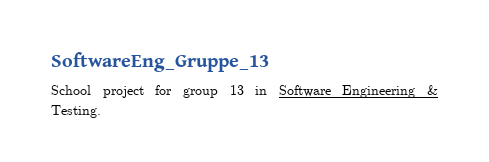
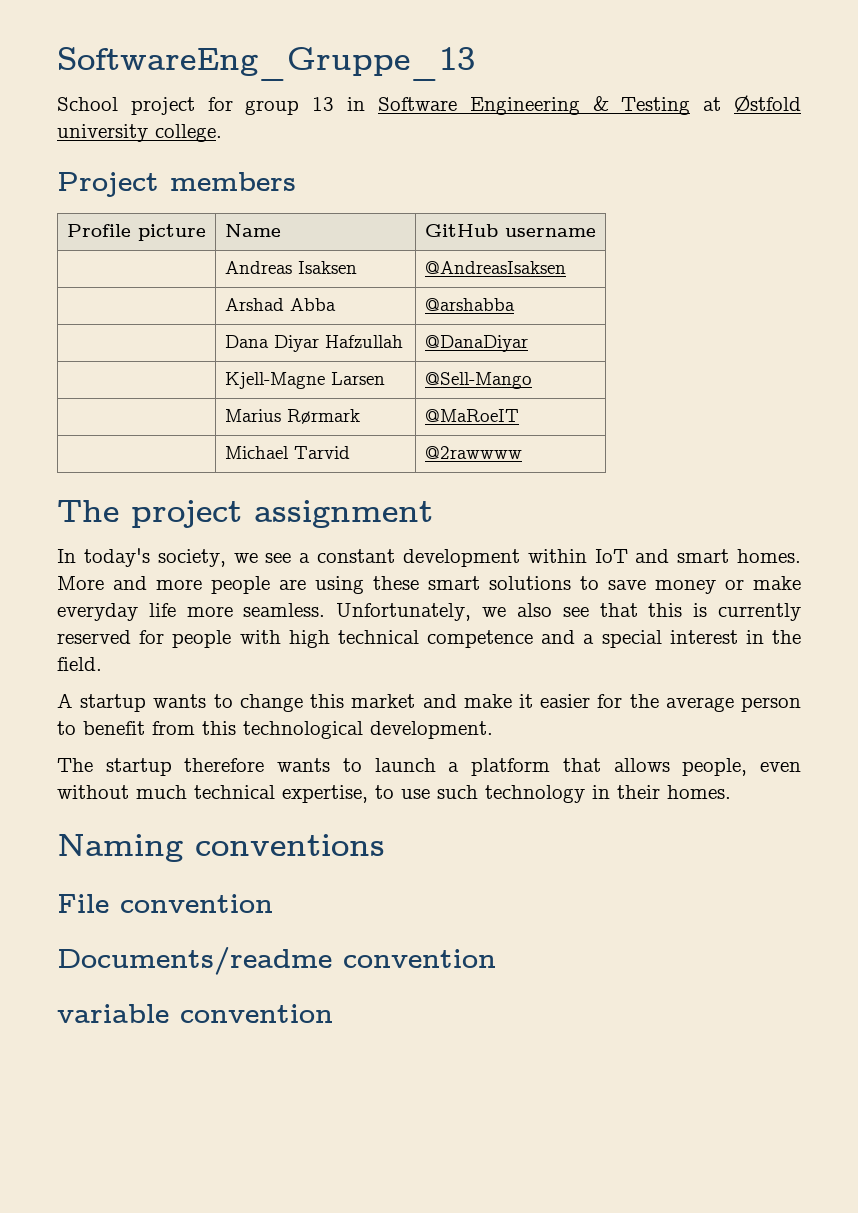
[51,105,101,118] Testing. -> [621,95,802,115] [57,124,222,142] [57,172,296,197] [66,224,206,241] [224,224,281,237] [424,224,596,237] [224,261,357,274] [424,261,566,274] [224,298,336,311] [424,298,515,311] [224,335,403,352] [424,335,528,352] [224,372,385,389] [424,372,532,389] [224,409,360,424] [424,409,519,422] [224,446,350,459] [424,446,522,459] [57,500,433,528] [57,548,802,567] [57,576,801,594] [57,603,802,621] [57,630,801,648] [57,657,102,671] [57,693,801,712] [57,721,493,739] [57,758,802,776] [57,785,731,803] [57,834,385,862] [57,894,273,913] [57,947,496,975] [57,1004,333,1023] Testing at Østfold university college. // Project members // Profile picture | Name | GitHub username // | Andreas Isaksen | @AndreasIsaksen // | Arshad Abba | @arshabba // | Dana Diyar Hafzullah | @DanaDiyar // | Kjell-Magne Larsen | @Sell-Mango // | Marius Rørmark | @MaRoeIT // | Michael Tarvid | @2rawwww // The project assignment // In today's society, we see a constant development within IoT and smart homes. More and more people are using these smart solutions to save money or make everyday life more seamless. Unfortunately, we also see that this is currently reserved for people with high technical competence and a special interest in the field. // A startup wants to change this market and make it easier for the average person to benefit from this technological development. // The startup therefore wants to launch a platform that allows people, even without much technical expertise, to use such technology in their homes. // Naming conventions // File convention // Documents/readme convention // variable convention

